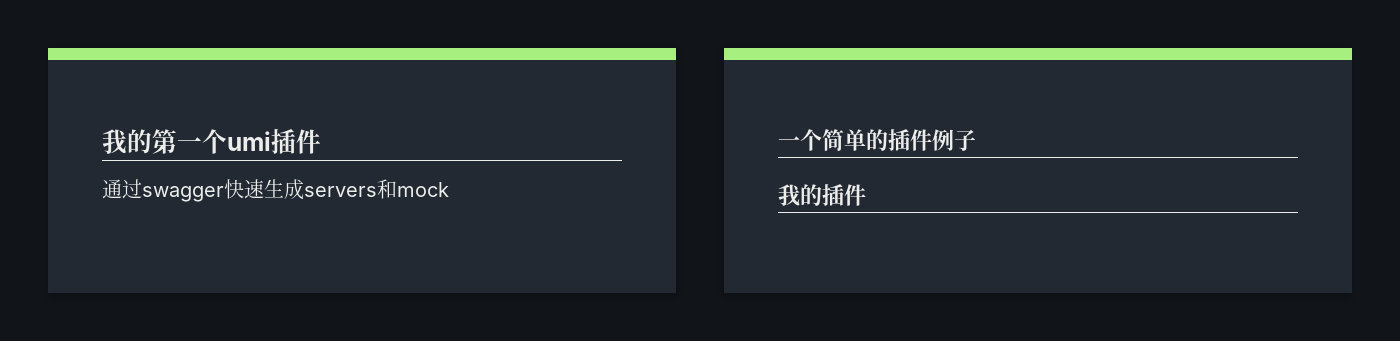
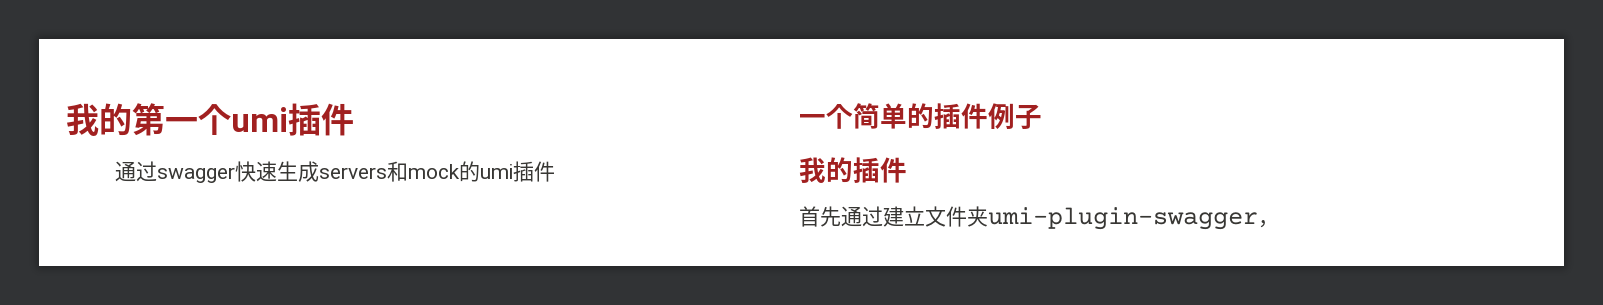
(449, 189) none -> [459,161,556,182] 的umi插件
(866, 195) none -> [799,206,1279,230] // 首先通过建立文件夹umi-plugin-swagger，

